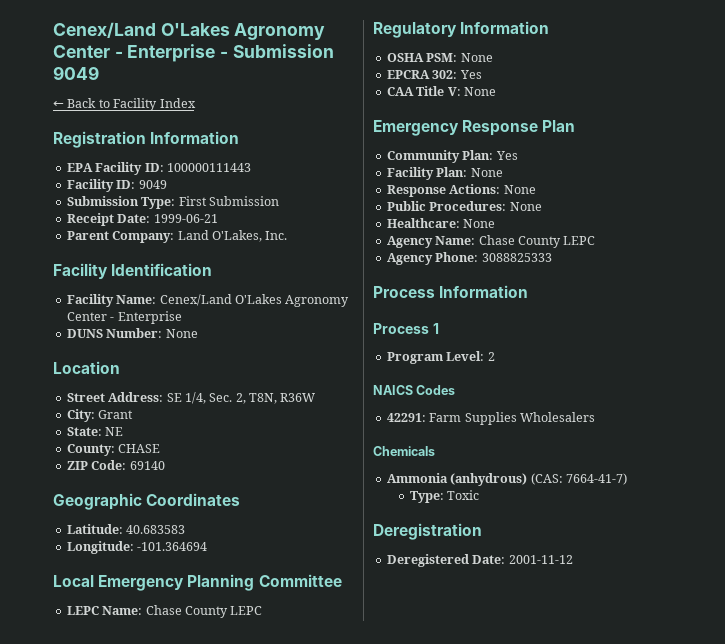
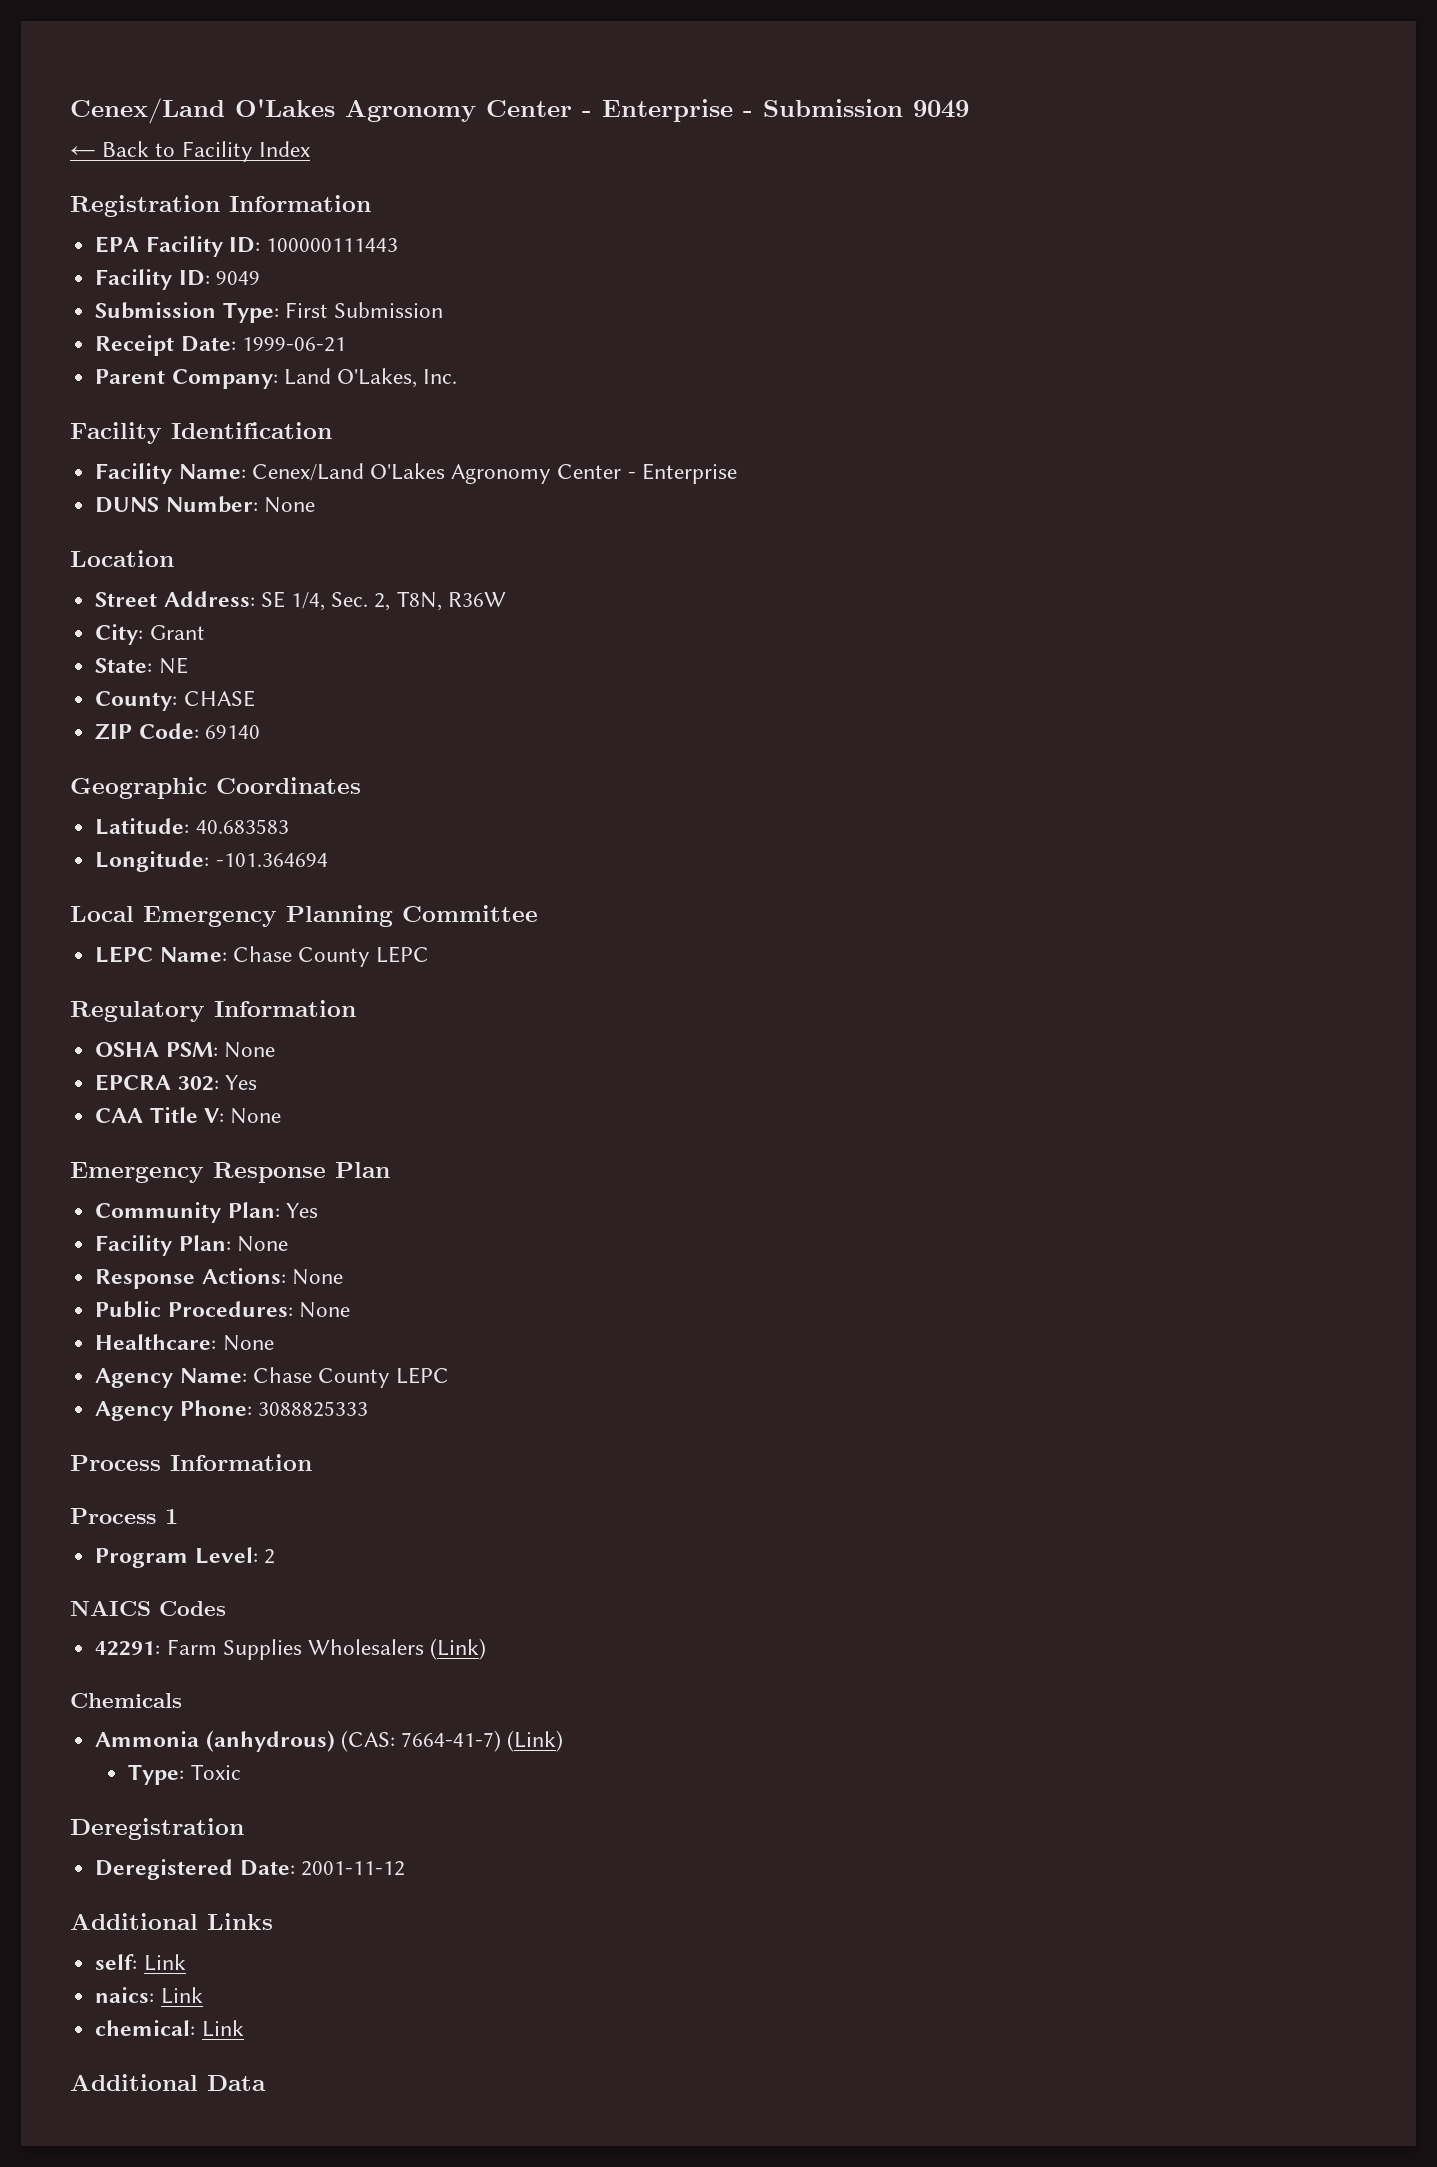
(595, 417) none -> [430,1638,487,1660] (Link)
(627, 479) none -> [507,1730,564,1752] (Link)
(573, 559) none -> [70,1913,273,1930] [95,1954,186,1971] [95,1987,203,2004] [95,2020,244,2037] [70,2074,266,2091] // Additional Links // self: Link // naics: Link // chemical: Link // Additional Data

